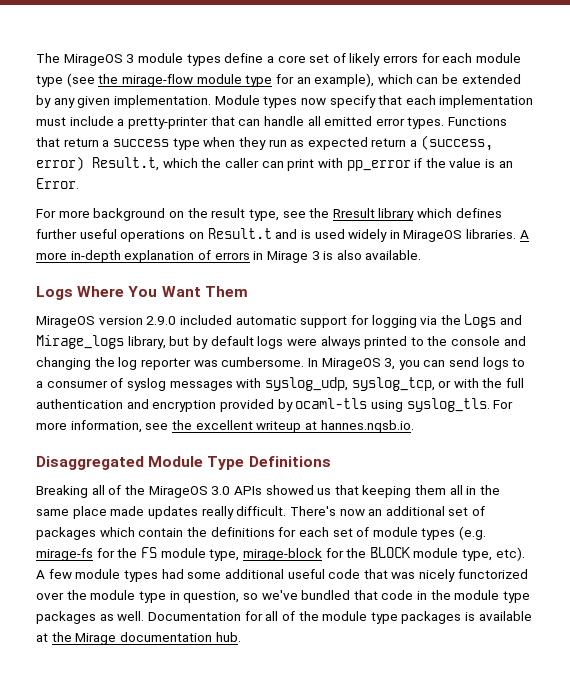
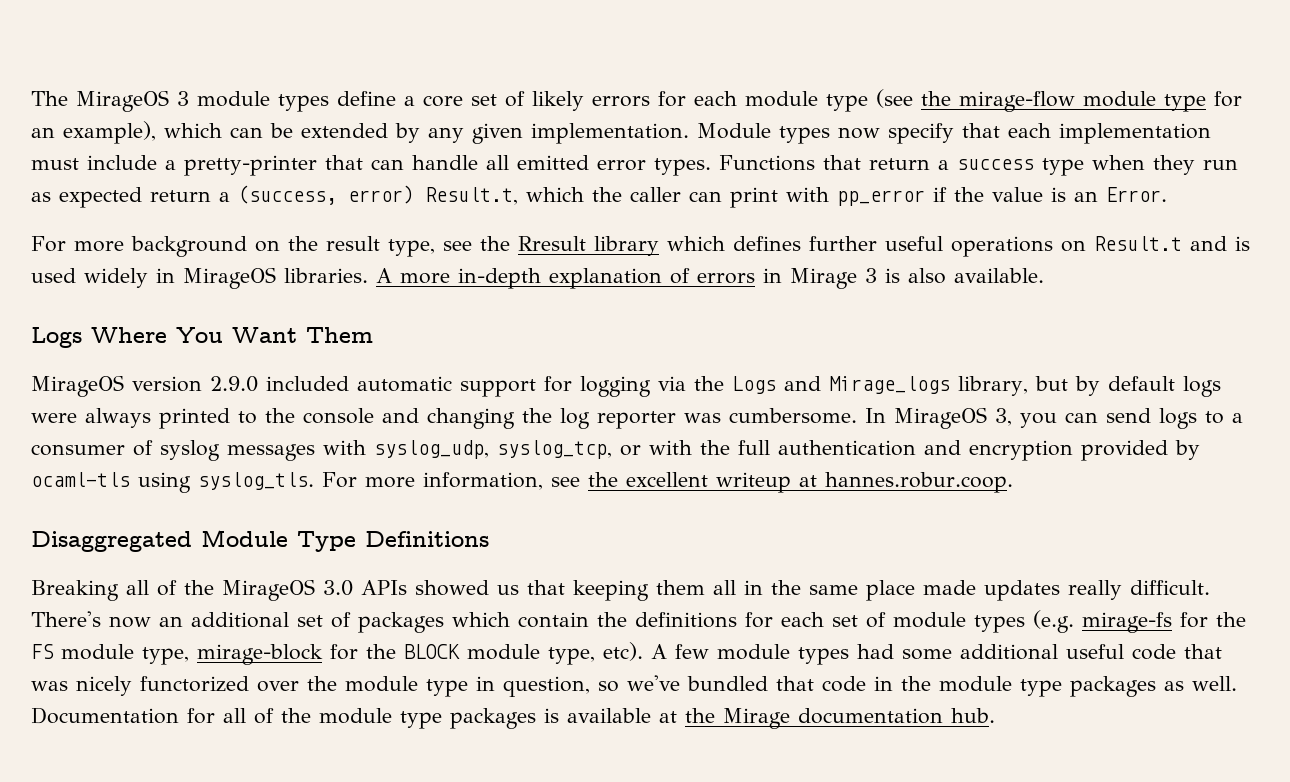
[320,420,414,433] hannes.nqsb.io. -> [825,472,1013,493] hannes.robur.coop.

